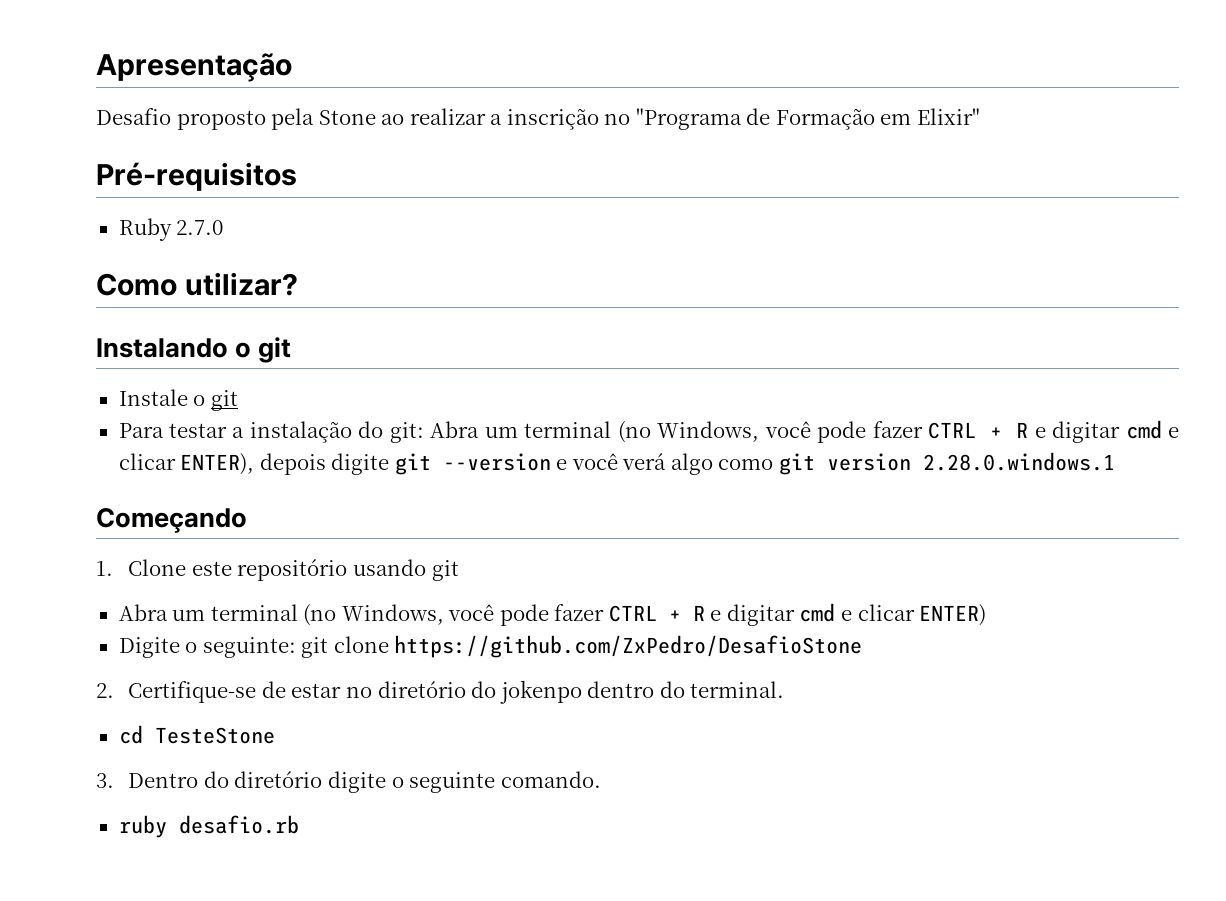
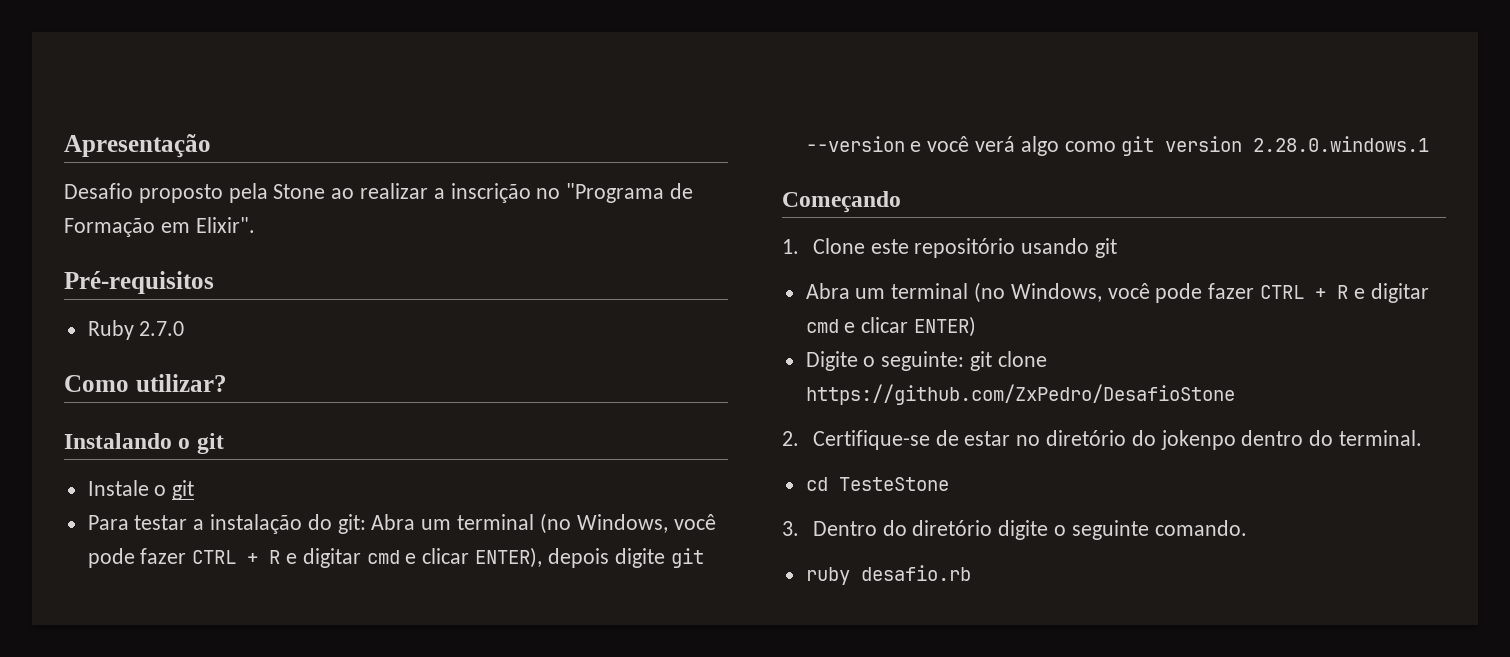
[916,108,980,125] Elixir" -> [195,217,255,233] Elixir".

